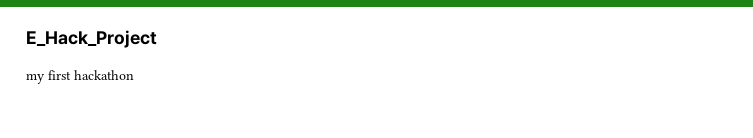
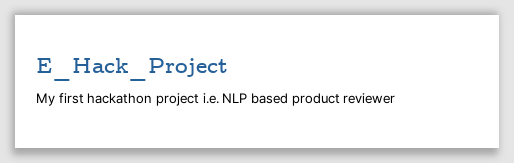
[26,73,45,84] my -> [36,93,55,106] My
(134, 75) none -> [155,93,396,106] project i.e. NLP based product reviewer

